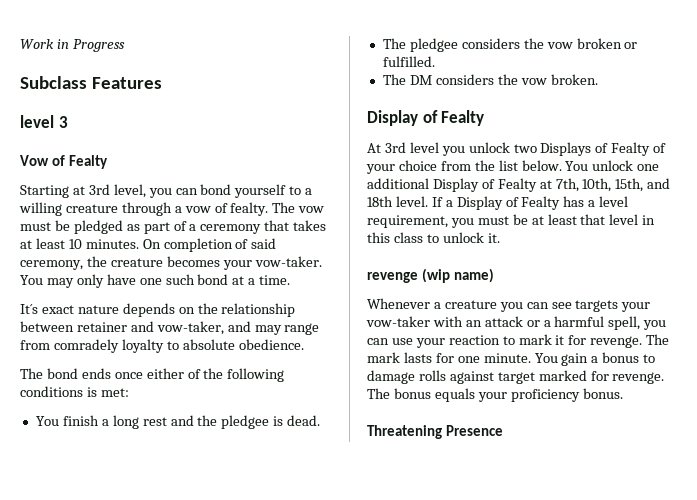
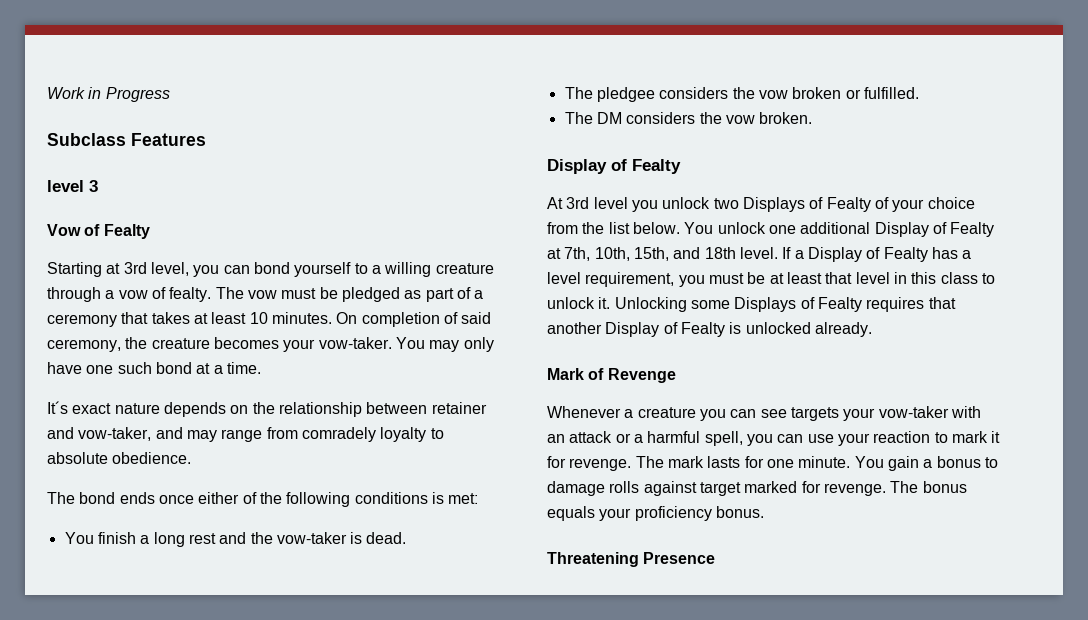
[221,415,270,429] pledgee -> [276,532,347,544] vow-taker
[367,268,495,283] // revenge (wip name) -> [614,297,956,312] [547,322,872,337] [547,368,676,383] Unlocking some Displays of Fealty requires that another Display of Fealty is unlocked already. // Mark of Revenge

